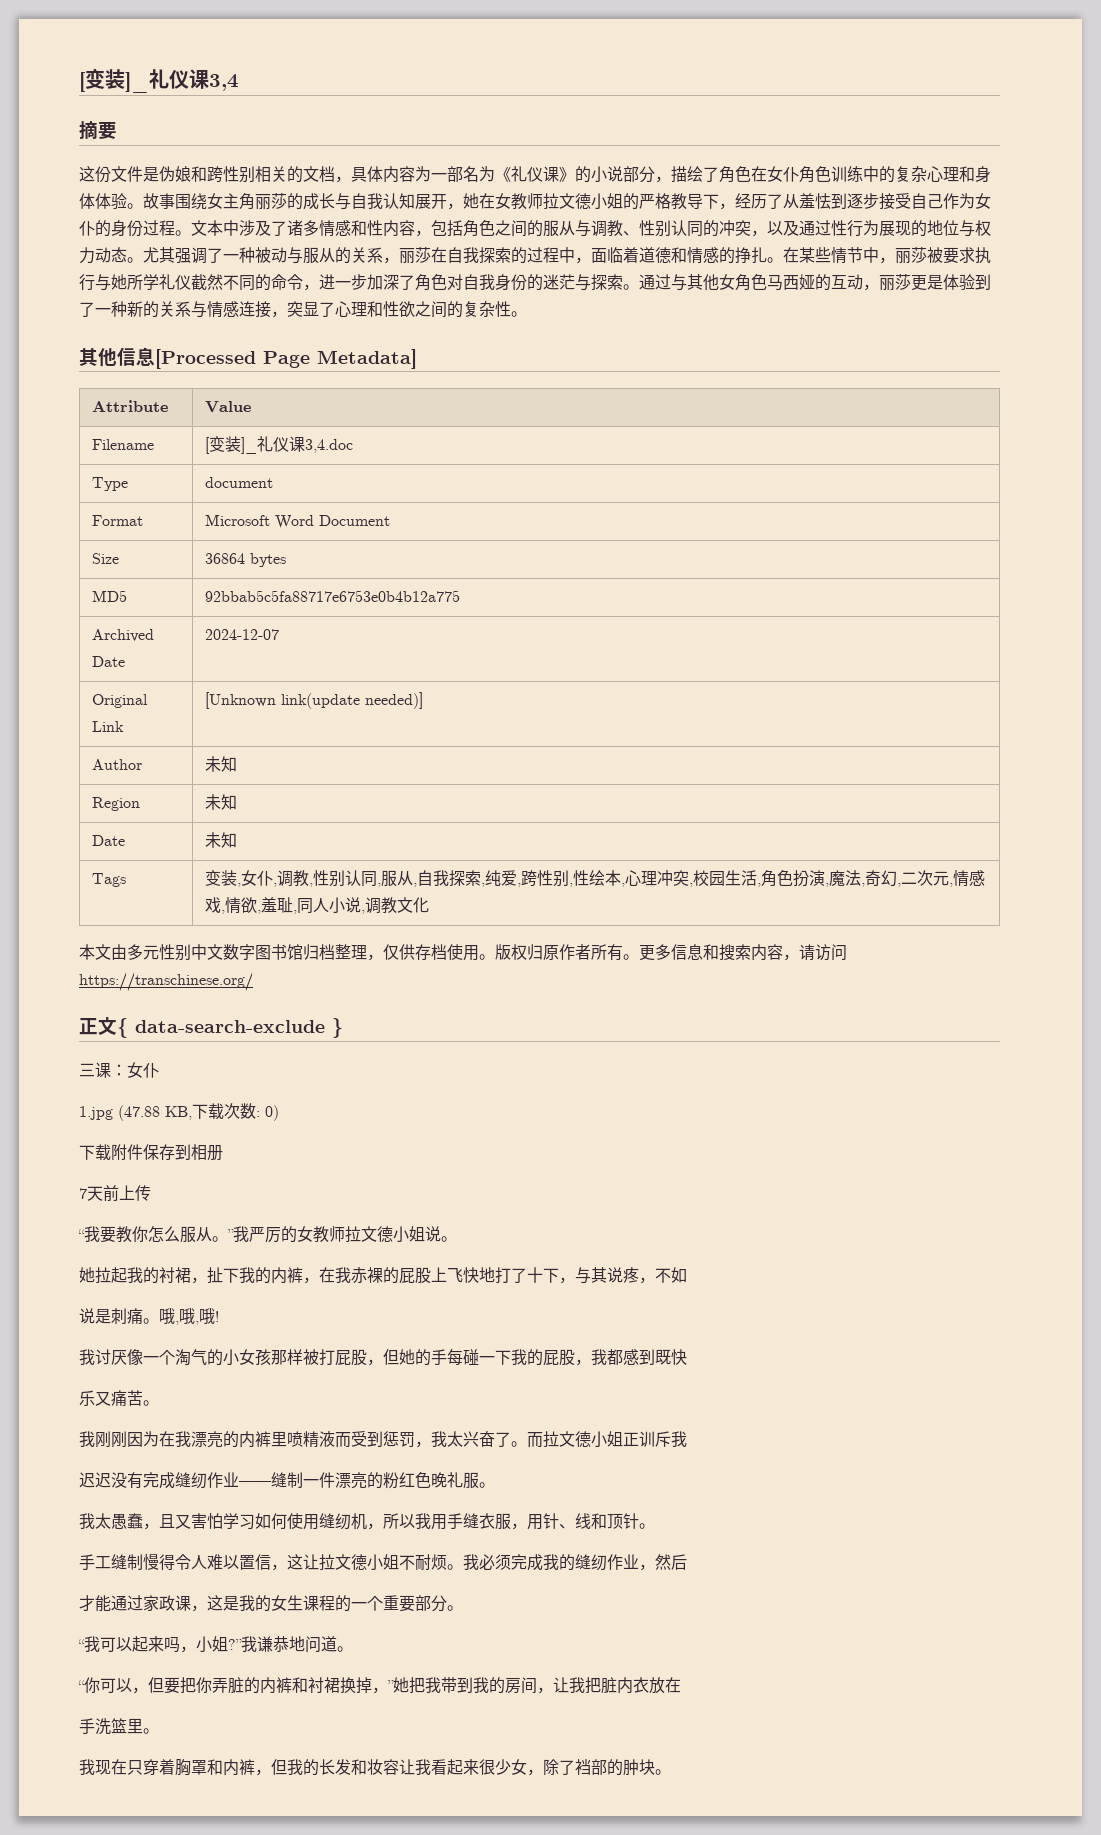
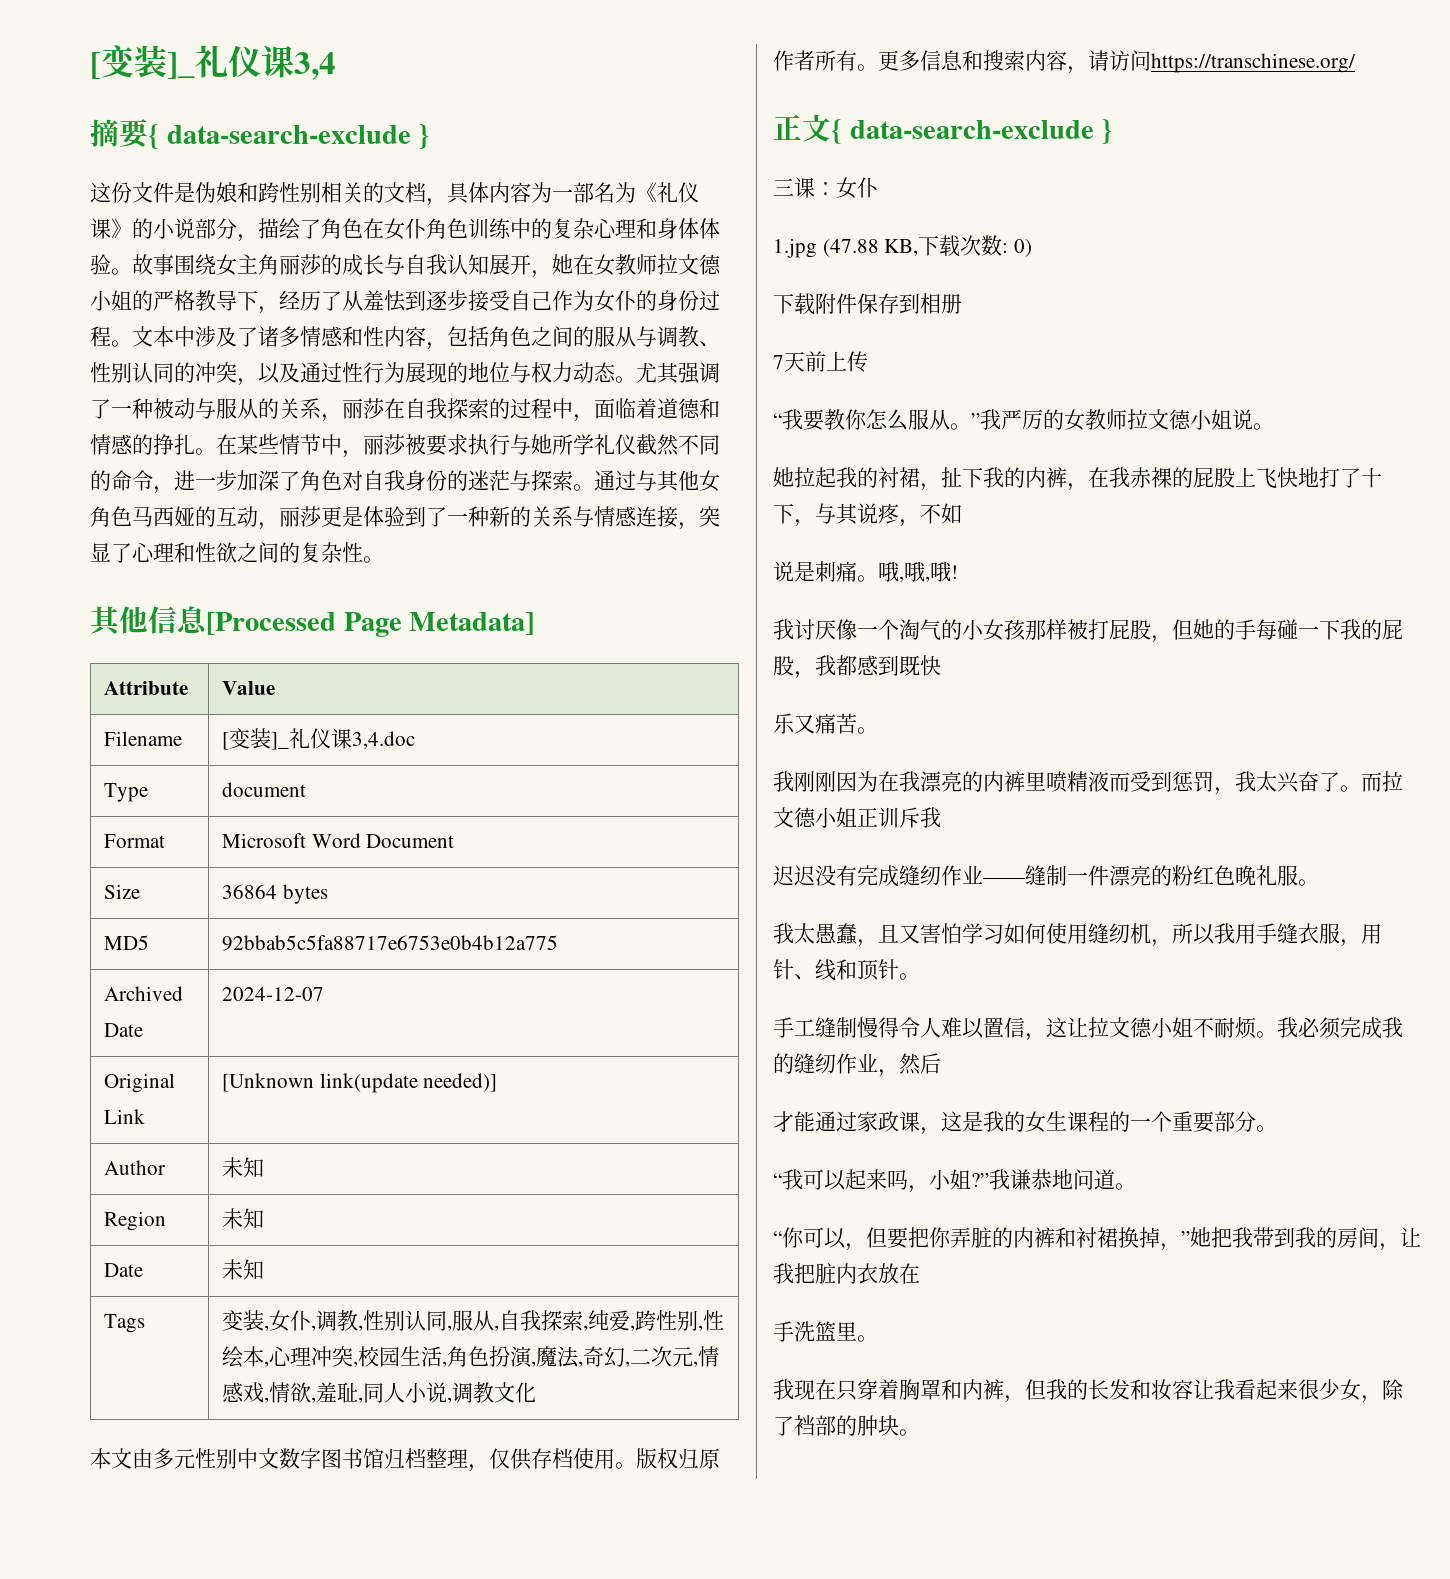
(117, 130) none -> [148,124,430,149] { data-search-exclude }

